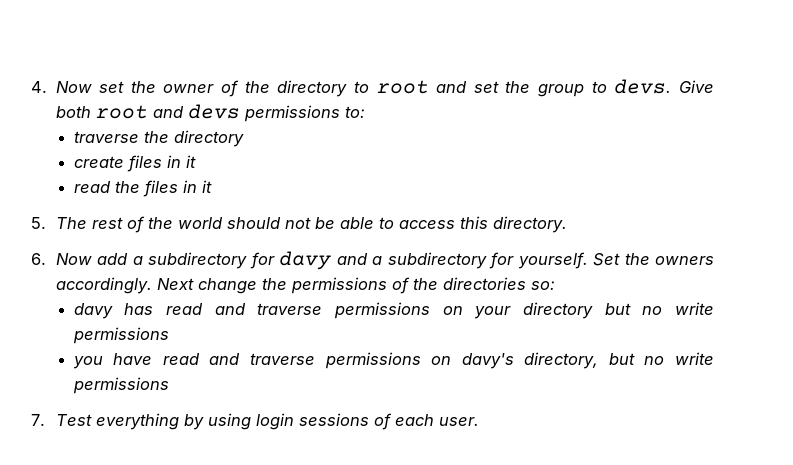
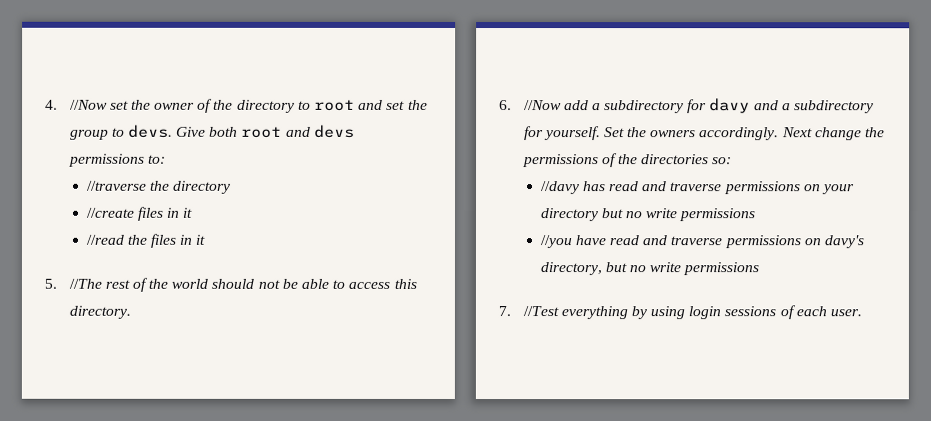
[55,81,92,93] Now -> [69,99,108,110] //Now
[73,131,139,143] traverse -> [86,180,147,191] //traverse
[73,155,196,172] [73,181,111,193] create files in it // read -> [85,206,194,221] [85,234,124,245] //create files in it // //read
[55,217,87,229] The -> [68,278,102,289] //The
[55,253,92,265] Now -> [523,100,562,111] //Now
[73,303,113,319] davy -> [540,181,580,195] //davy
[72,356,103,369] you -> [539,235,572,249] //you
[55,414,92,426] Test -> [522,306,559,317] //Test

